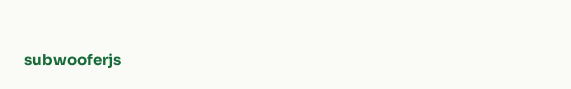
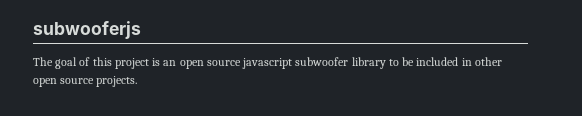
(121, 61) none -> [33,57,502,69] [33,76,138,87] // The goal of this project is an open source javascript subwoofer library to be included in other open source projects.

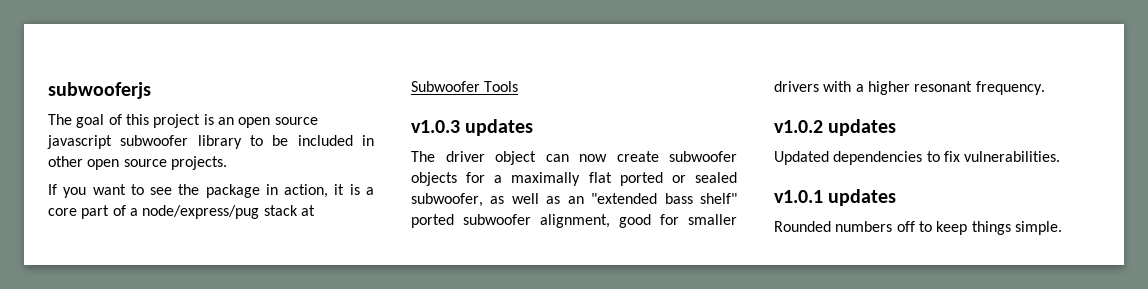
(138, 81) none -> [48,184,374,198] [48,205,315,219] [411,81,519,92] [411,119,534,136] [411,151,737,165] [411,172,737,186] [411,193,737,207] [411,214,737,228] [774,81,1045,95] [774,119,897,136] [774,151,1061,165] [774,189,897,206] [774,221,1062,235] // If you want to see the package in action, it is a core part of a node/express/pug stack at Subwoofer Tools // v1.0.3 updates // The driver object can now create subwoofer objects for a maximally flat ported or sealed subwoofer, as well as an "extended bass shelf" ported subwoofer alignment, good for smaller drivers with a higher resonant frequency. // v1.0.2 updates // Updated dependencies to fix vulnerabilities. // v1.0.1 updates // Rounded numbers off to keep things simple.

